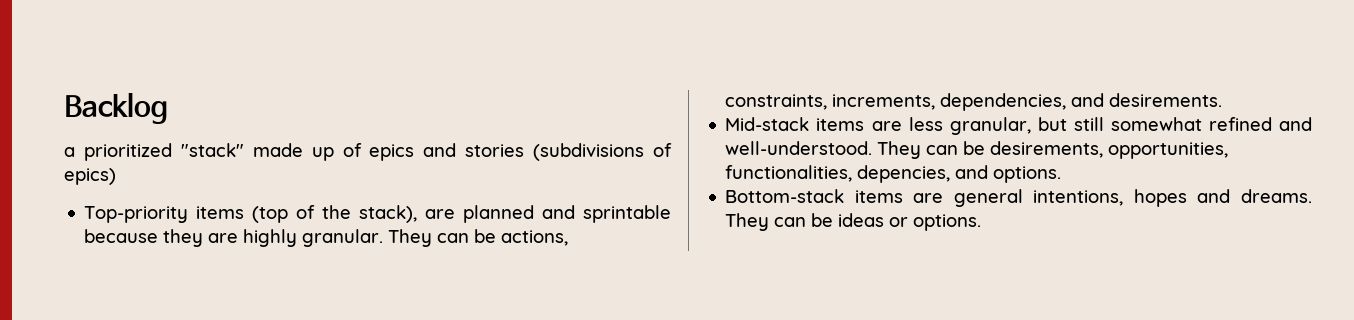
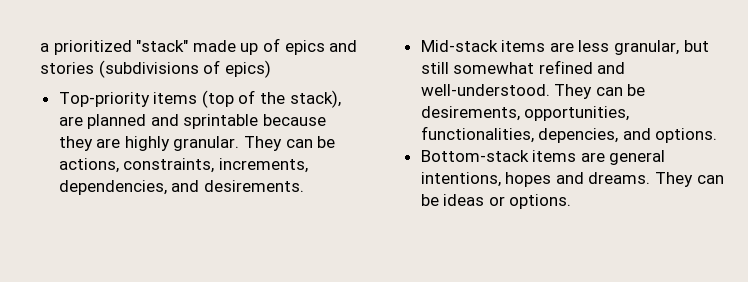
[64,92,168,124] Backlog // -> (40, 47) none

